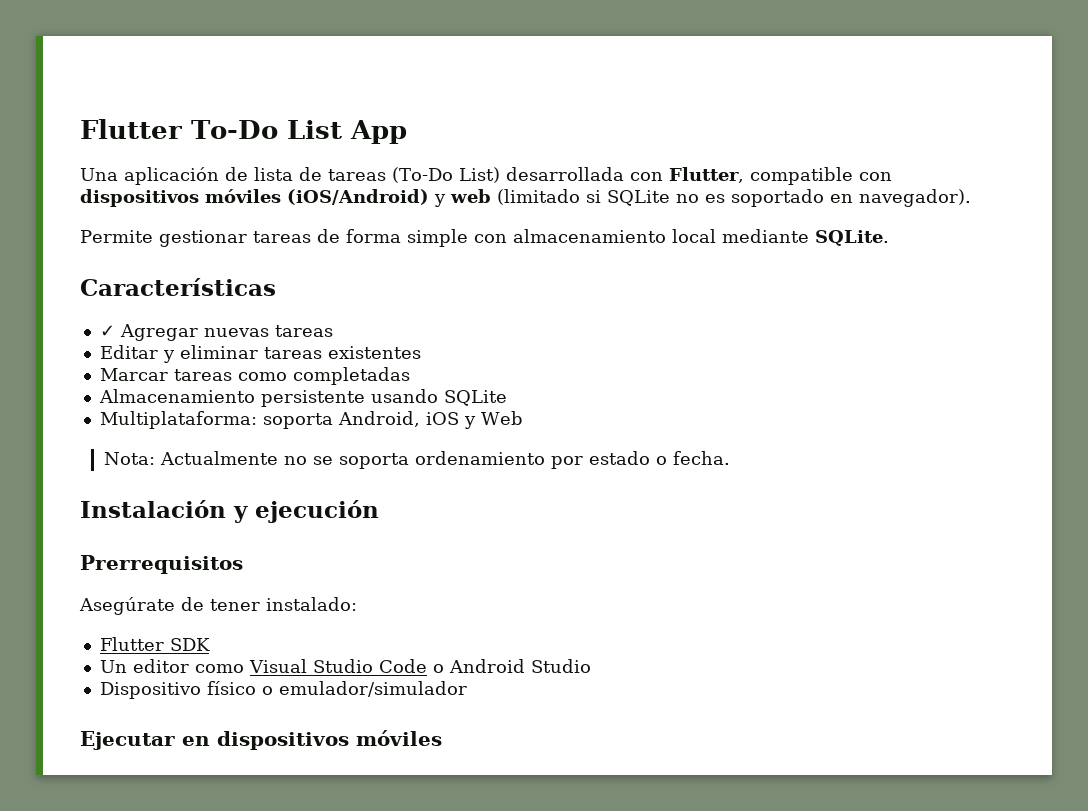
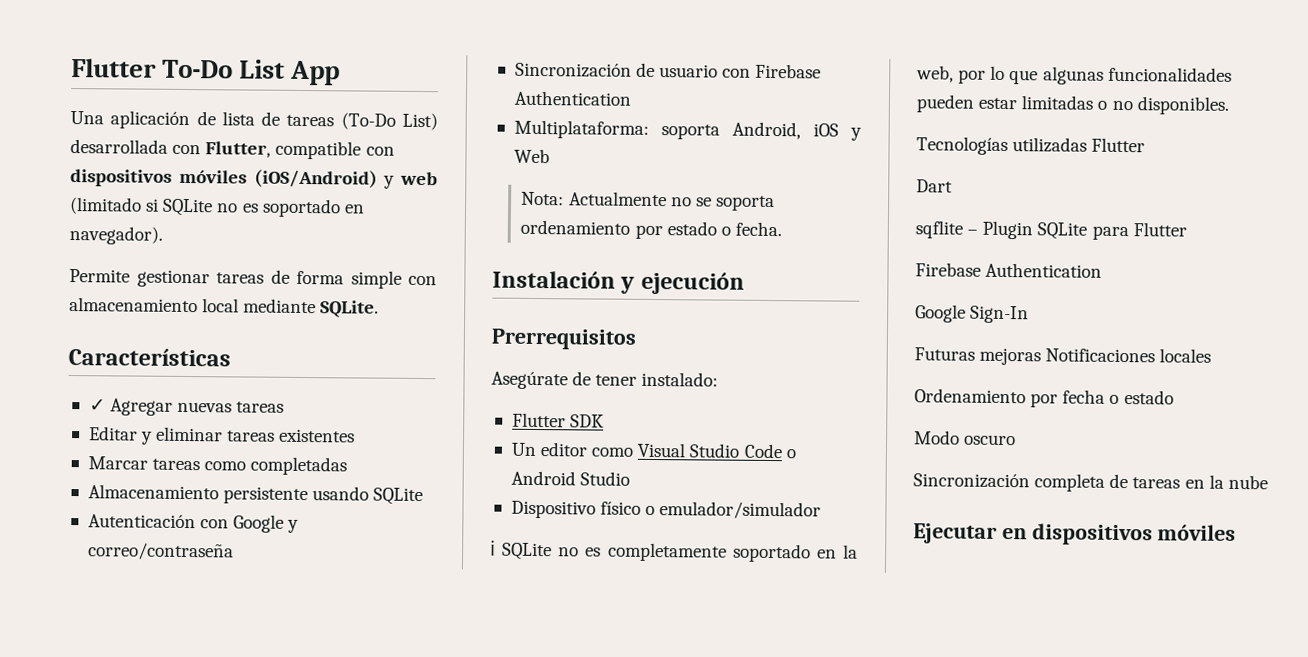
(507, 398) none -> [87,514,300,533] [87,542,234,561] [514,62,822,79] [513,90,632,106] // Autenticación con Google y correo/contraseña // Sincronización de usuario con Firebase Authentication
(467, 689) none -> [490,540,858,563] [916,65,1232,85] [916,94,1230,115] [916,136,1146,156] [916,179,953,193] [915,220,1187,241] [915,262,1103,278] [915,304,1030,324] [914,347,1212,366] [914,388,1174,408] [914,430,1017,446] [913,473,1268,492] // ℹ SQLite no es completamente soportado en la web, por lo que algunas funcionalidades pueden estar limitadas o no disponibles. // Tecnologías utilizadas Flutter // Dart // sqflite – Plugin SQLite para Flutter // Firebase Authentication // Google Sign-In // Futuras mejoras Notificaciones locales // Ordenamiento por fecha o estado // Modo oscuro // Sincronización completa de tareas en la nube

